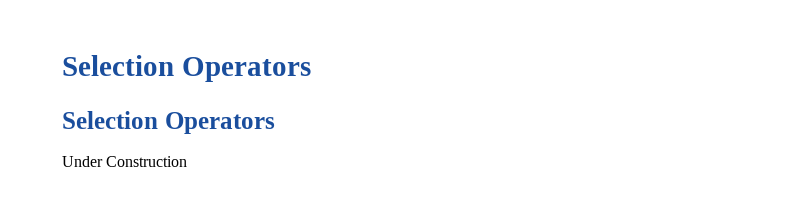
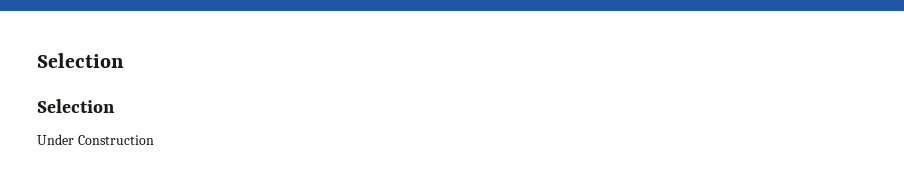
[62,55,311,82] [62,111,275,134] Selection Operators // Selection Operators -> [37,53,124,68] [37,99,115,113] Selection // Selection

